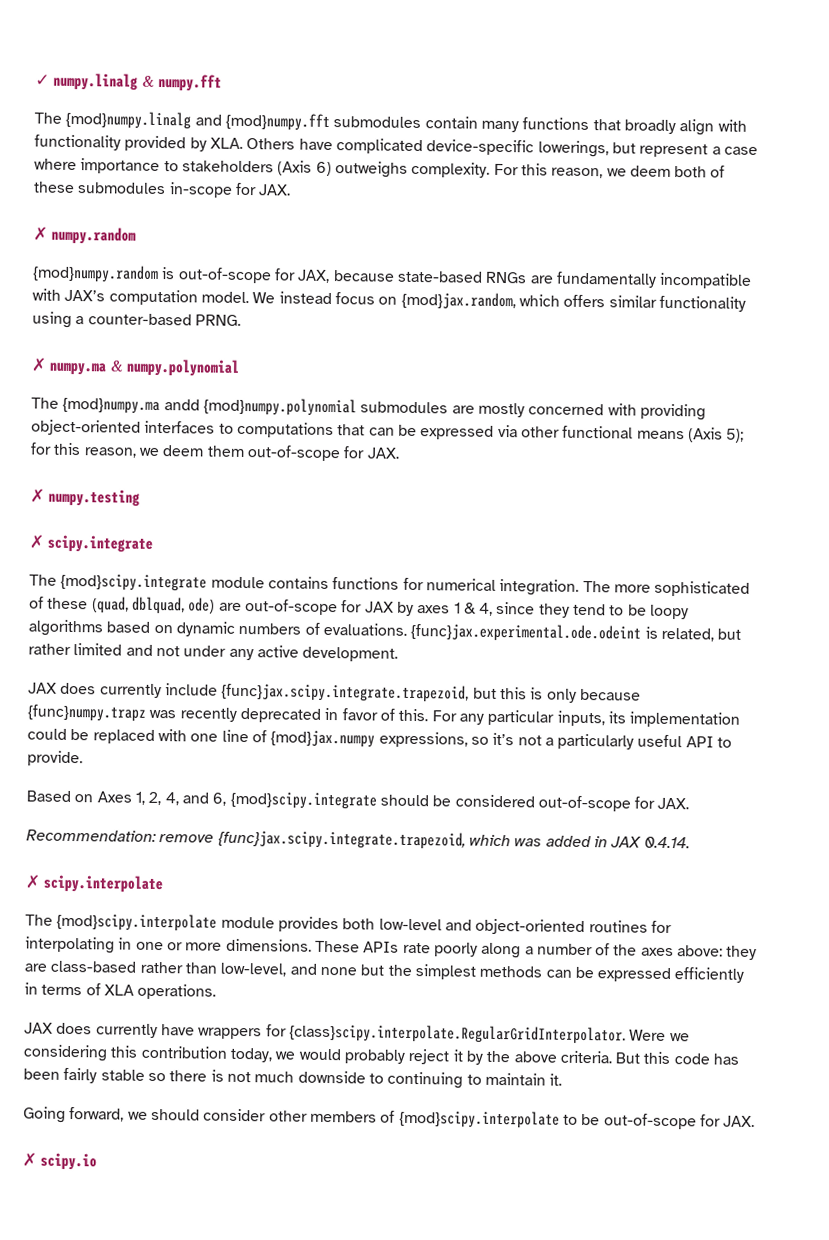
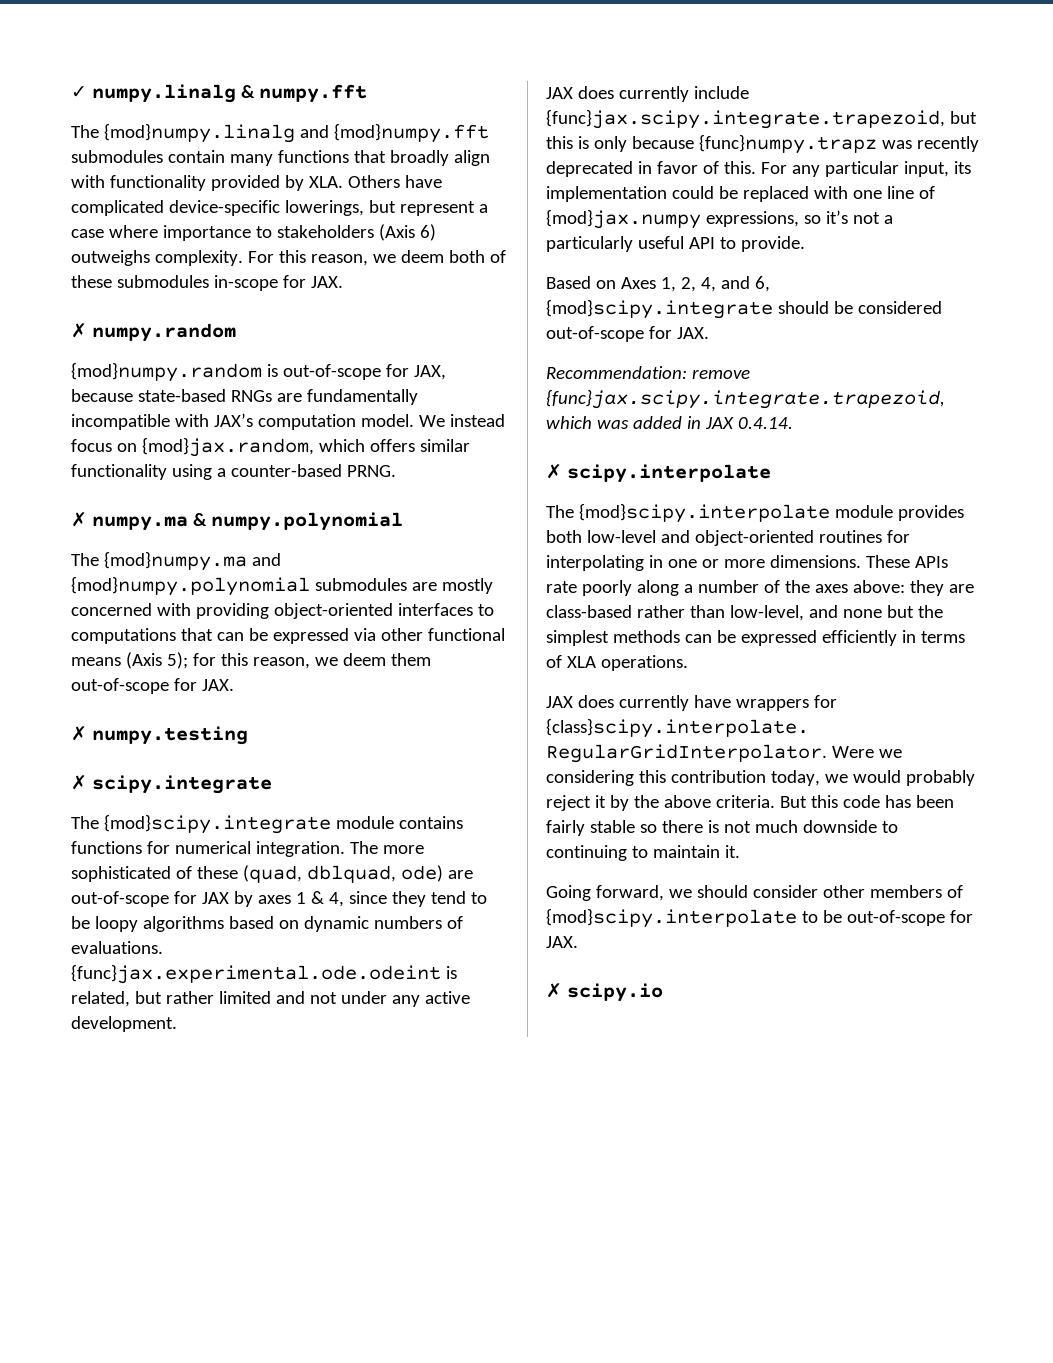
[163,399,200,411] andd -> [251,553,281,566] and
[556,710,605,727] inputs, -> [903,161,949,177] input,

